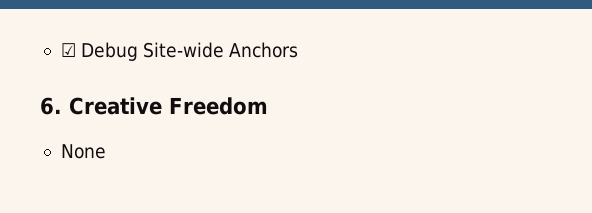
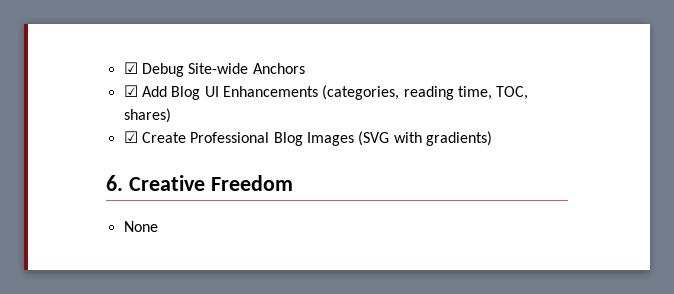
(299, 50) none -> [123,85,529,100] [123,108,171,123] [123,131,492,146] // ☑ Add Blog UI Enhancements (categories, reading time, TOC, shares) // ☑ Create Professional Blog Images (SVG with gradients)

